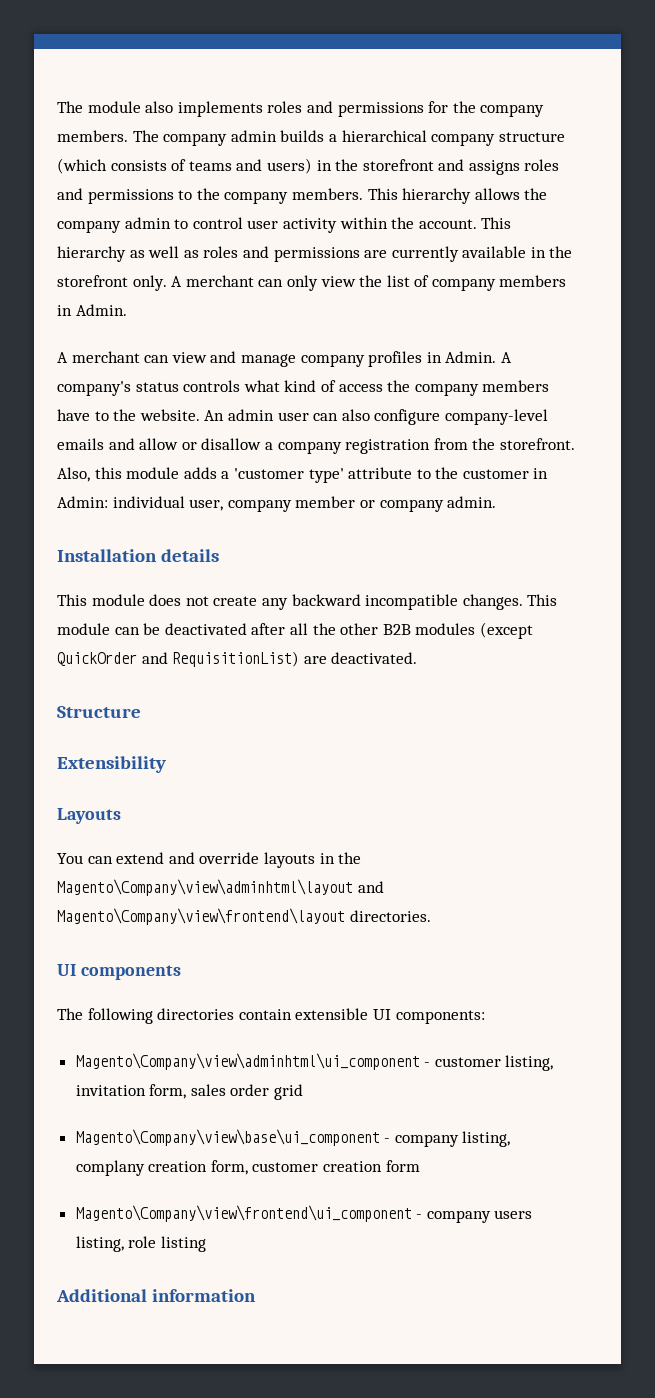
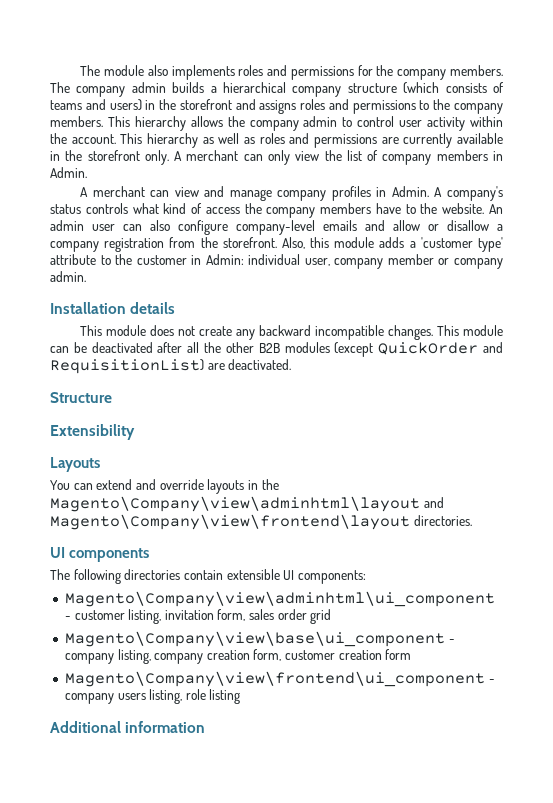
[75,1160,145,1176] complany -> [154,653,204,664] company

